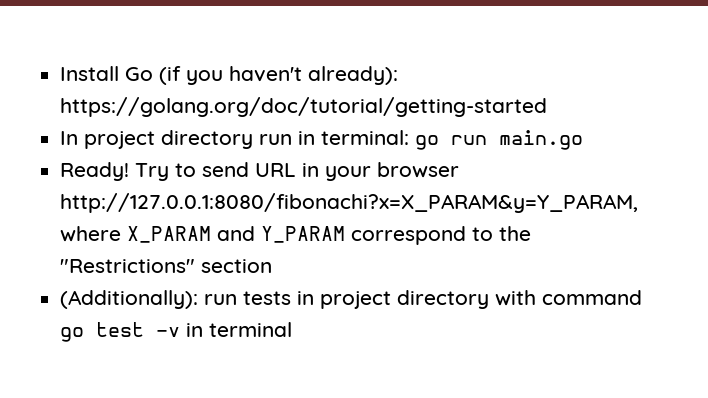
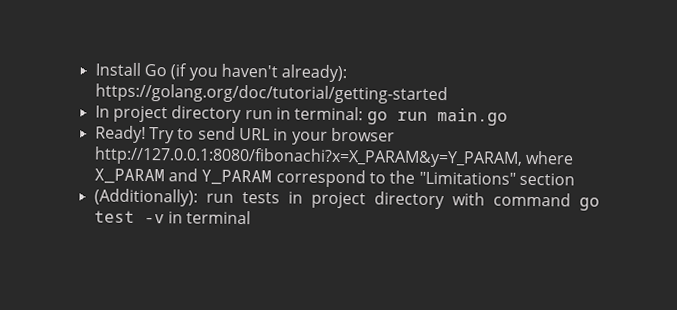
[60,259,196,273] "Restrictions" -> [418,171,516,185] "Limitations"

